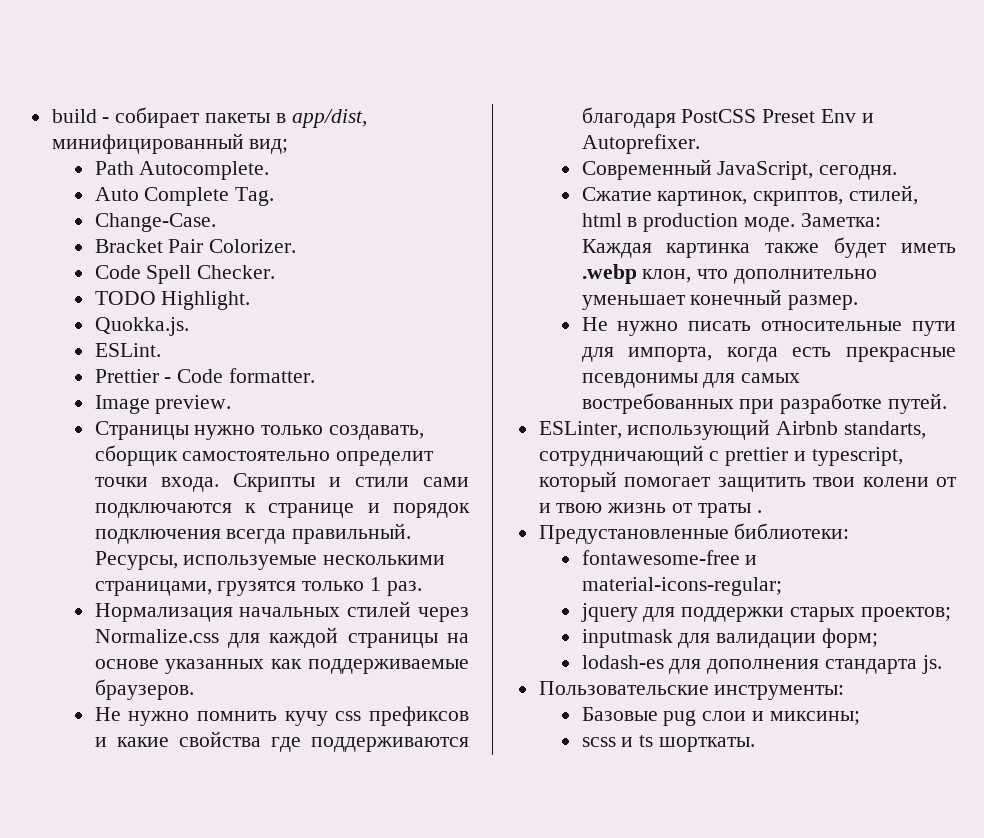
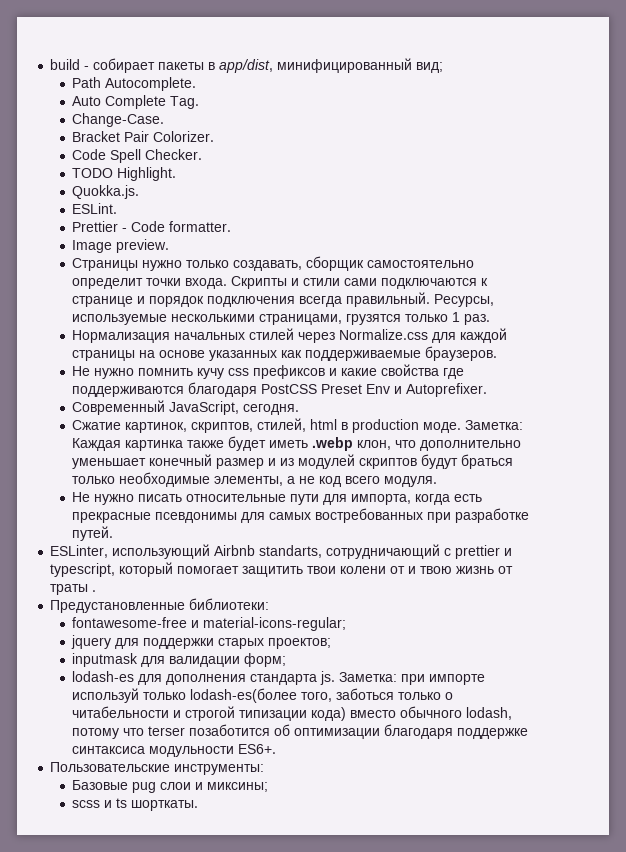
[788,295,859,310] размер. -> [216,454,514,469] [72,472,438,487] размер и из модулей скриптов будут браться только необходимые элементы, а не код всего модуля.
(942, 664) none -> [339,672,486,685] [72,688,454,703] [72,706,513,721] [72,724,529,739] [72,744,277,757] Заметка: при импорте используй только lodash-es(более того, заботься только о читабельности и строгой типизации кода) вместо обычного lodash, потому что terser позаботится об оптимизации благодаря поддержке синтаксиса модульности ES6+.

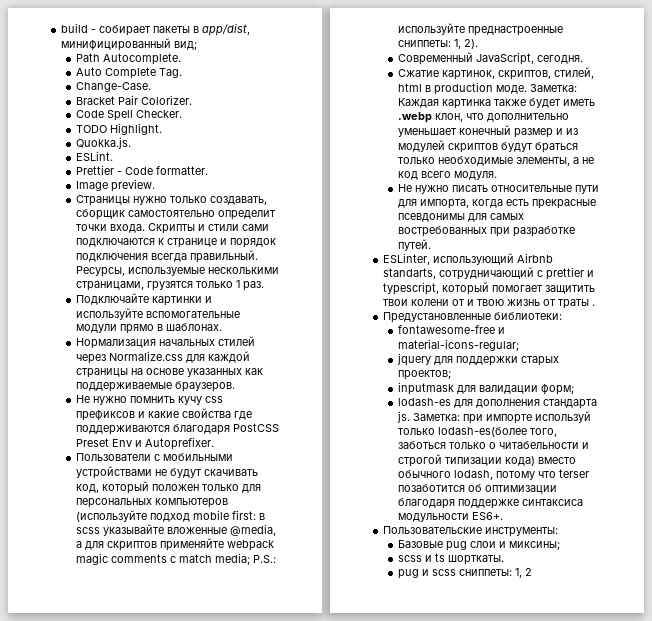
(491, 319) none -> [76,293,213,306] [76,308,241,320] [76,323,223,334] // Подключайте картинки и используйте вспомогательные модули прямо в шаблонах.
(488, 390) none -> [76,453,234,461] [76,466,259,479] [76,481,262,494] [76,498,229,508] [76,510,266,522] [76,524,277,536] [76,538,275,551] [76,553,277,565] [398,23,564,36] [398,39,479,49] // Пользователи с мобильными устройствами не будут скачивать код, который положен только для персональных компьютеров (используйте подход mobile first: в scss указывайте вложенные @media, а для скриптов применяйте webpack magic comments с match media; P.S.: используйте преднастроенные сниппеты: 1, 2).
(199, 805) none -> [398,568,533,579] // pug и scss сниппеты: 1, 2

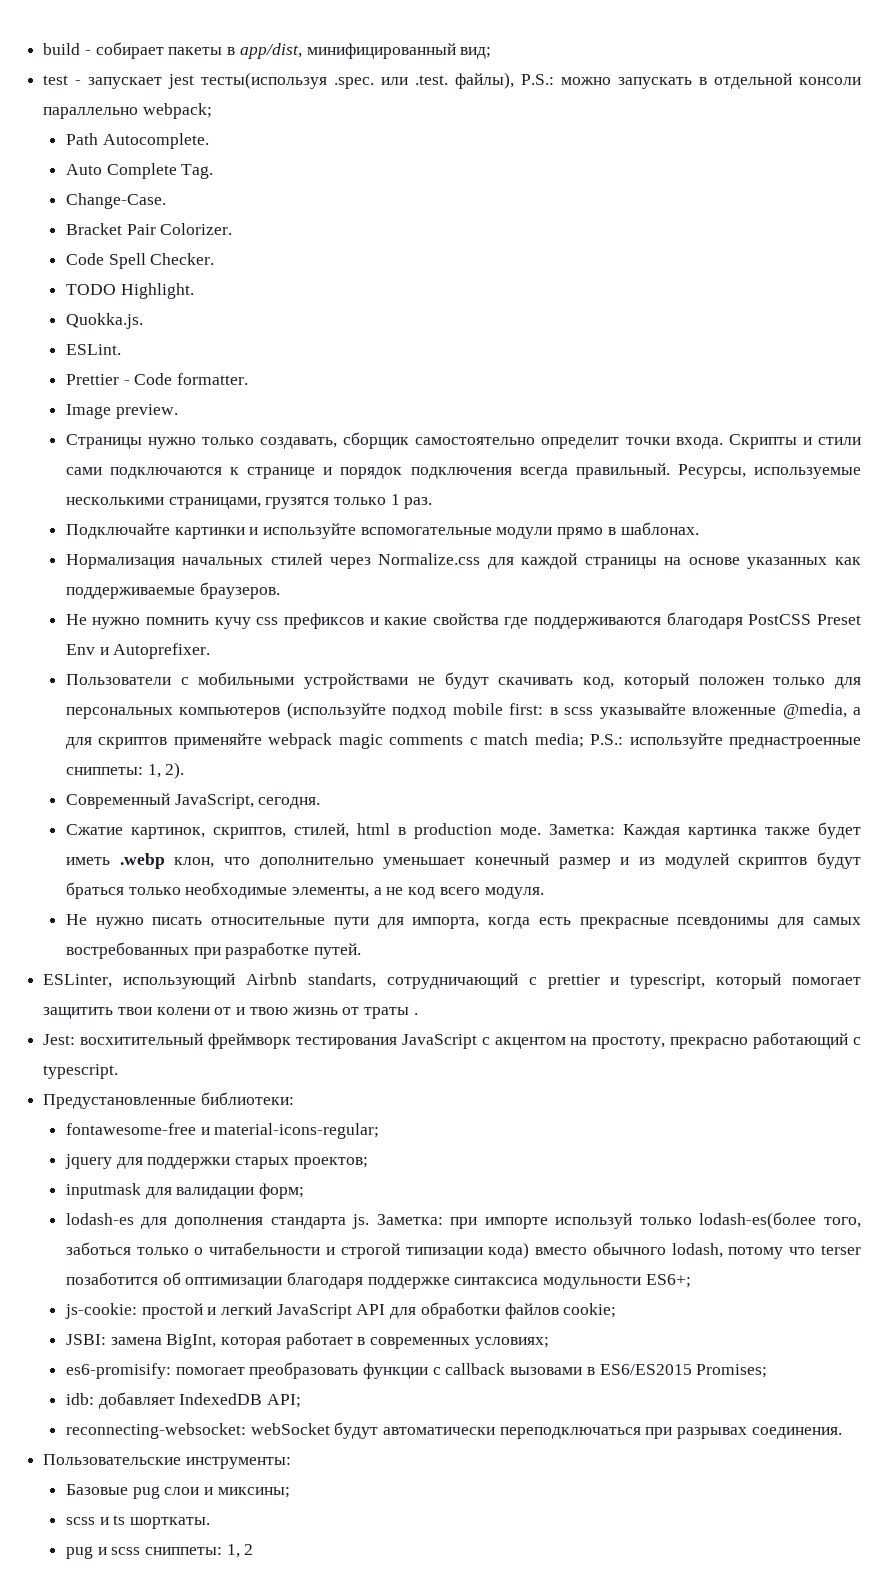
(198, 45) none -> [43,72,861,89] [43,103,212,119] // test - запускает jest тесты(используя .spec. или .test. файлы), P.S.: можно запускать в отдельной консоли параллельно webpack;
(596, 305) none -> [43,1032,861,1049] [43,1064,119,1079] // Jest: восхитительный фреймворк тестирования JavaScript с акцентом на простоту, прекрасно работающий с typescript.
[472,512,504,520] ES6+. -> [645,1274,691,1288] [64,1302,617,1319] [65,1332,549,1349] [65,1362,768,1379] [65,1392,301,1409] [65,1422,842,1439] ES6+; // js-cookie: простой и легкий JavaScript API для обработки файлов cookie; // JSBI: замена BigInt, которая работает в современных условиях; // es6-promisify: помогает преобразовать функции с callback вызовами в ES6/ES2015 Promises; // idb: добавляет IndexedDB API; // reconnecting-websocket: webSocket будут автоматически переподключаться при разрывах соединения.

